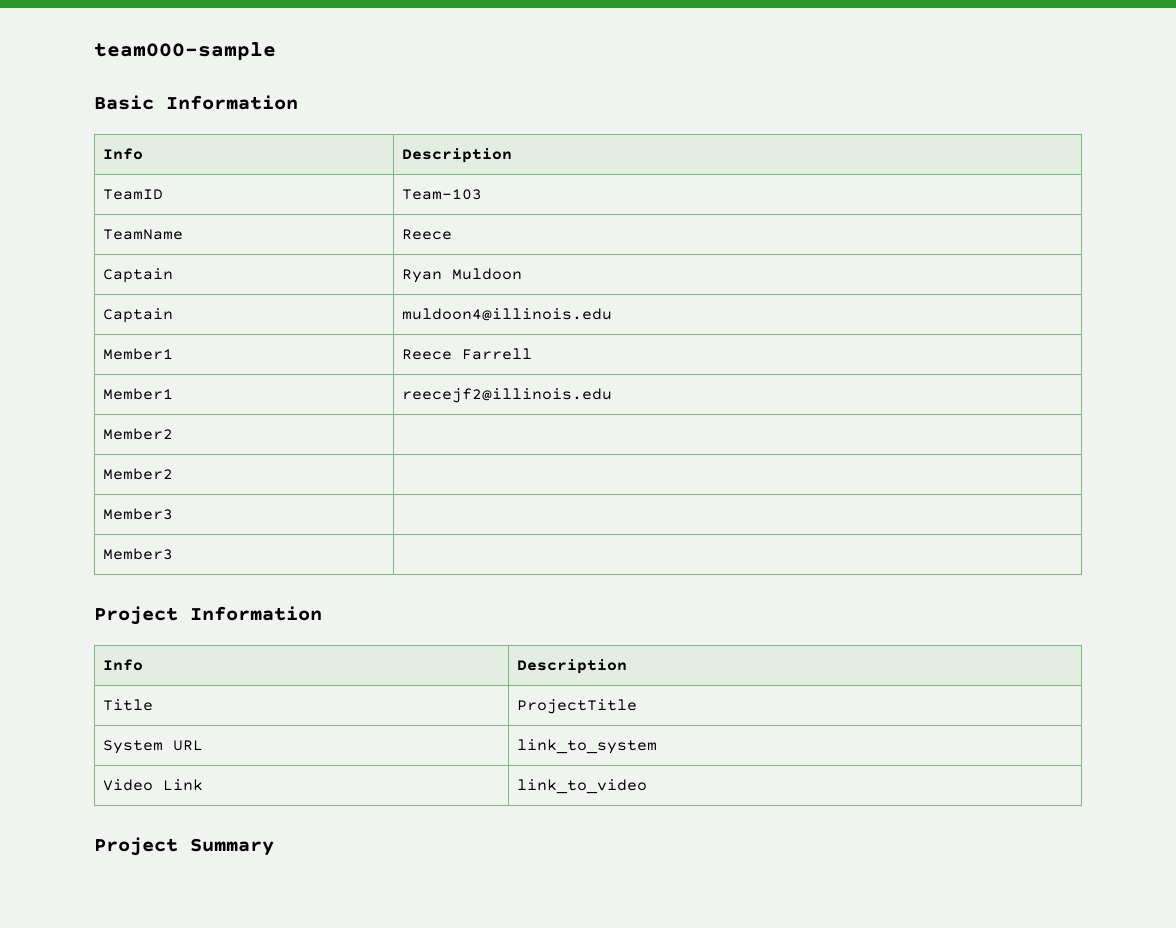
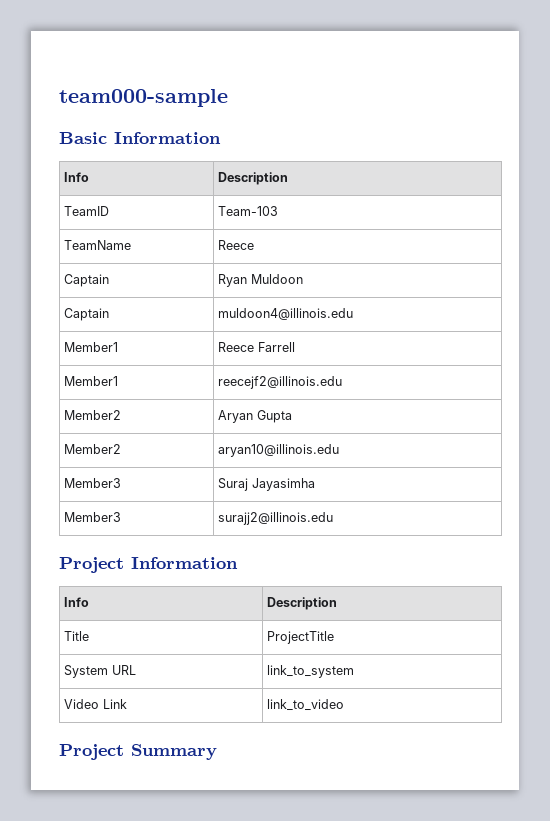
[103,468,174,480] [103,508,174,520] [103,548,174,560] // Member2 | // Member3 | // Member3 | -> [218,410,293,423] [64,444,122,454] [218,444,340,457] [64,478,122,488] [218,478,316,491] [64,512,122,522] [218,512,334,525] Aryan Gupta // Member2 | aryan10@illinois.edu // Member3 | Suraj Jayasimha // Member3 | surajj2@illinois.edu

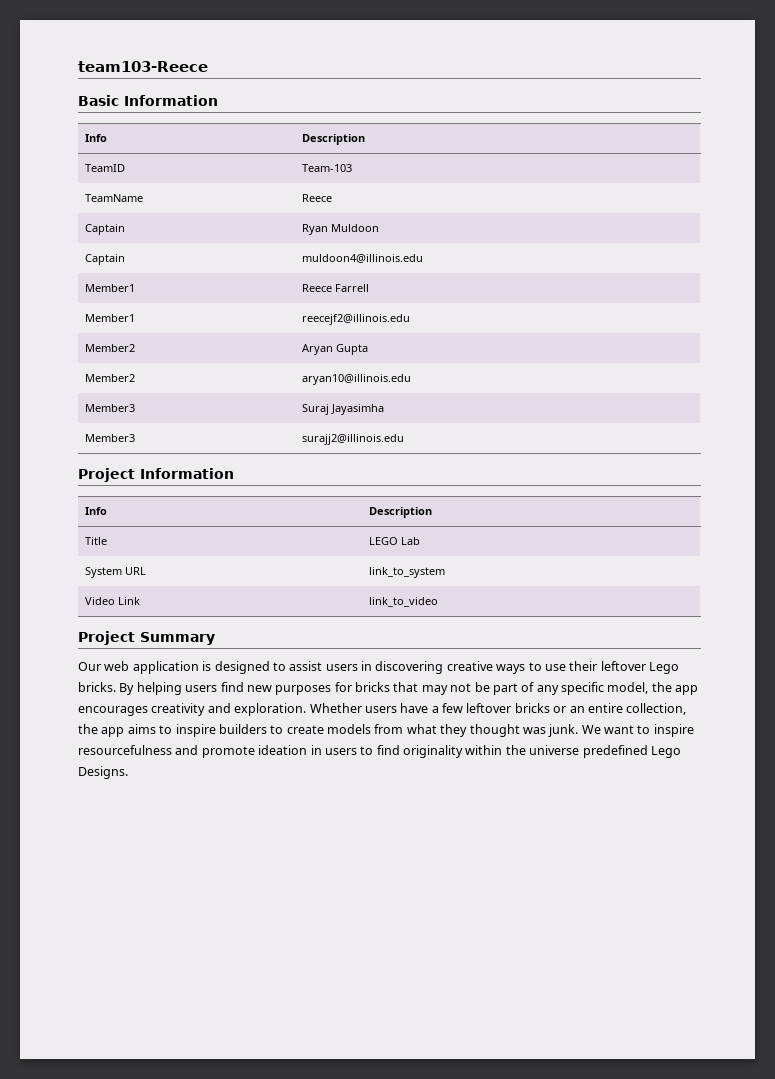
[59,89,228,107] team000-sample -> [78,61,208,72] team103-Reece
[267,631,335,644] ProjectTitle -> [369,537,421,545] LEGO Lab
(217, 752) none -> [78,661,679,674] [78,682,699,695] [78,703,687,716] [78,724,694,737] [78,745,681,758] [78,766,128,779] // Our web application is designed to assist users in discovering creative ways to use their leftover Lego bricks. By helping users find new purposes for bricks that may not be part of any specific model, the app encourages creativity and exploration. Whether users have a few leftover bricks or an entire collection, the app aims to inspire builders to create models from what they thought was junk. We want to inspire resourcefulness and promote ideation in users to find originality within the universe predefined Lego Designs.

